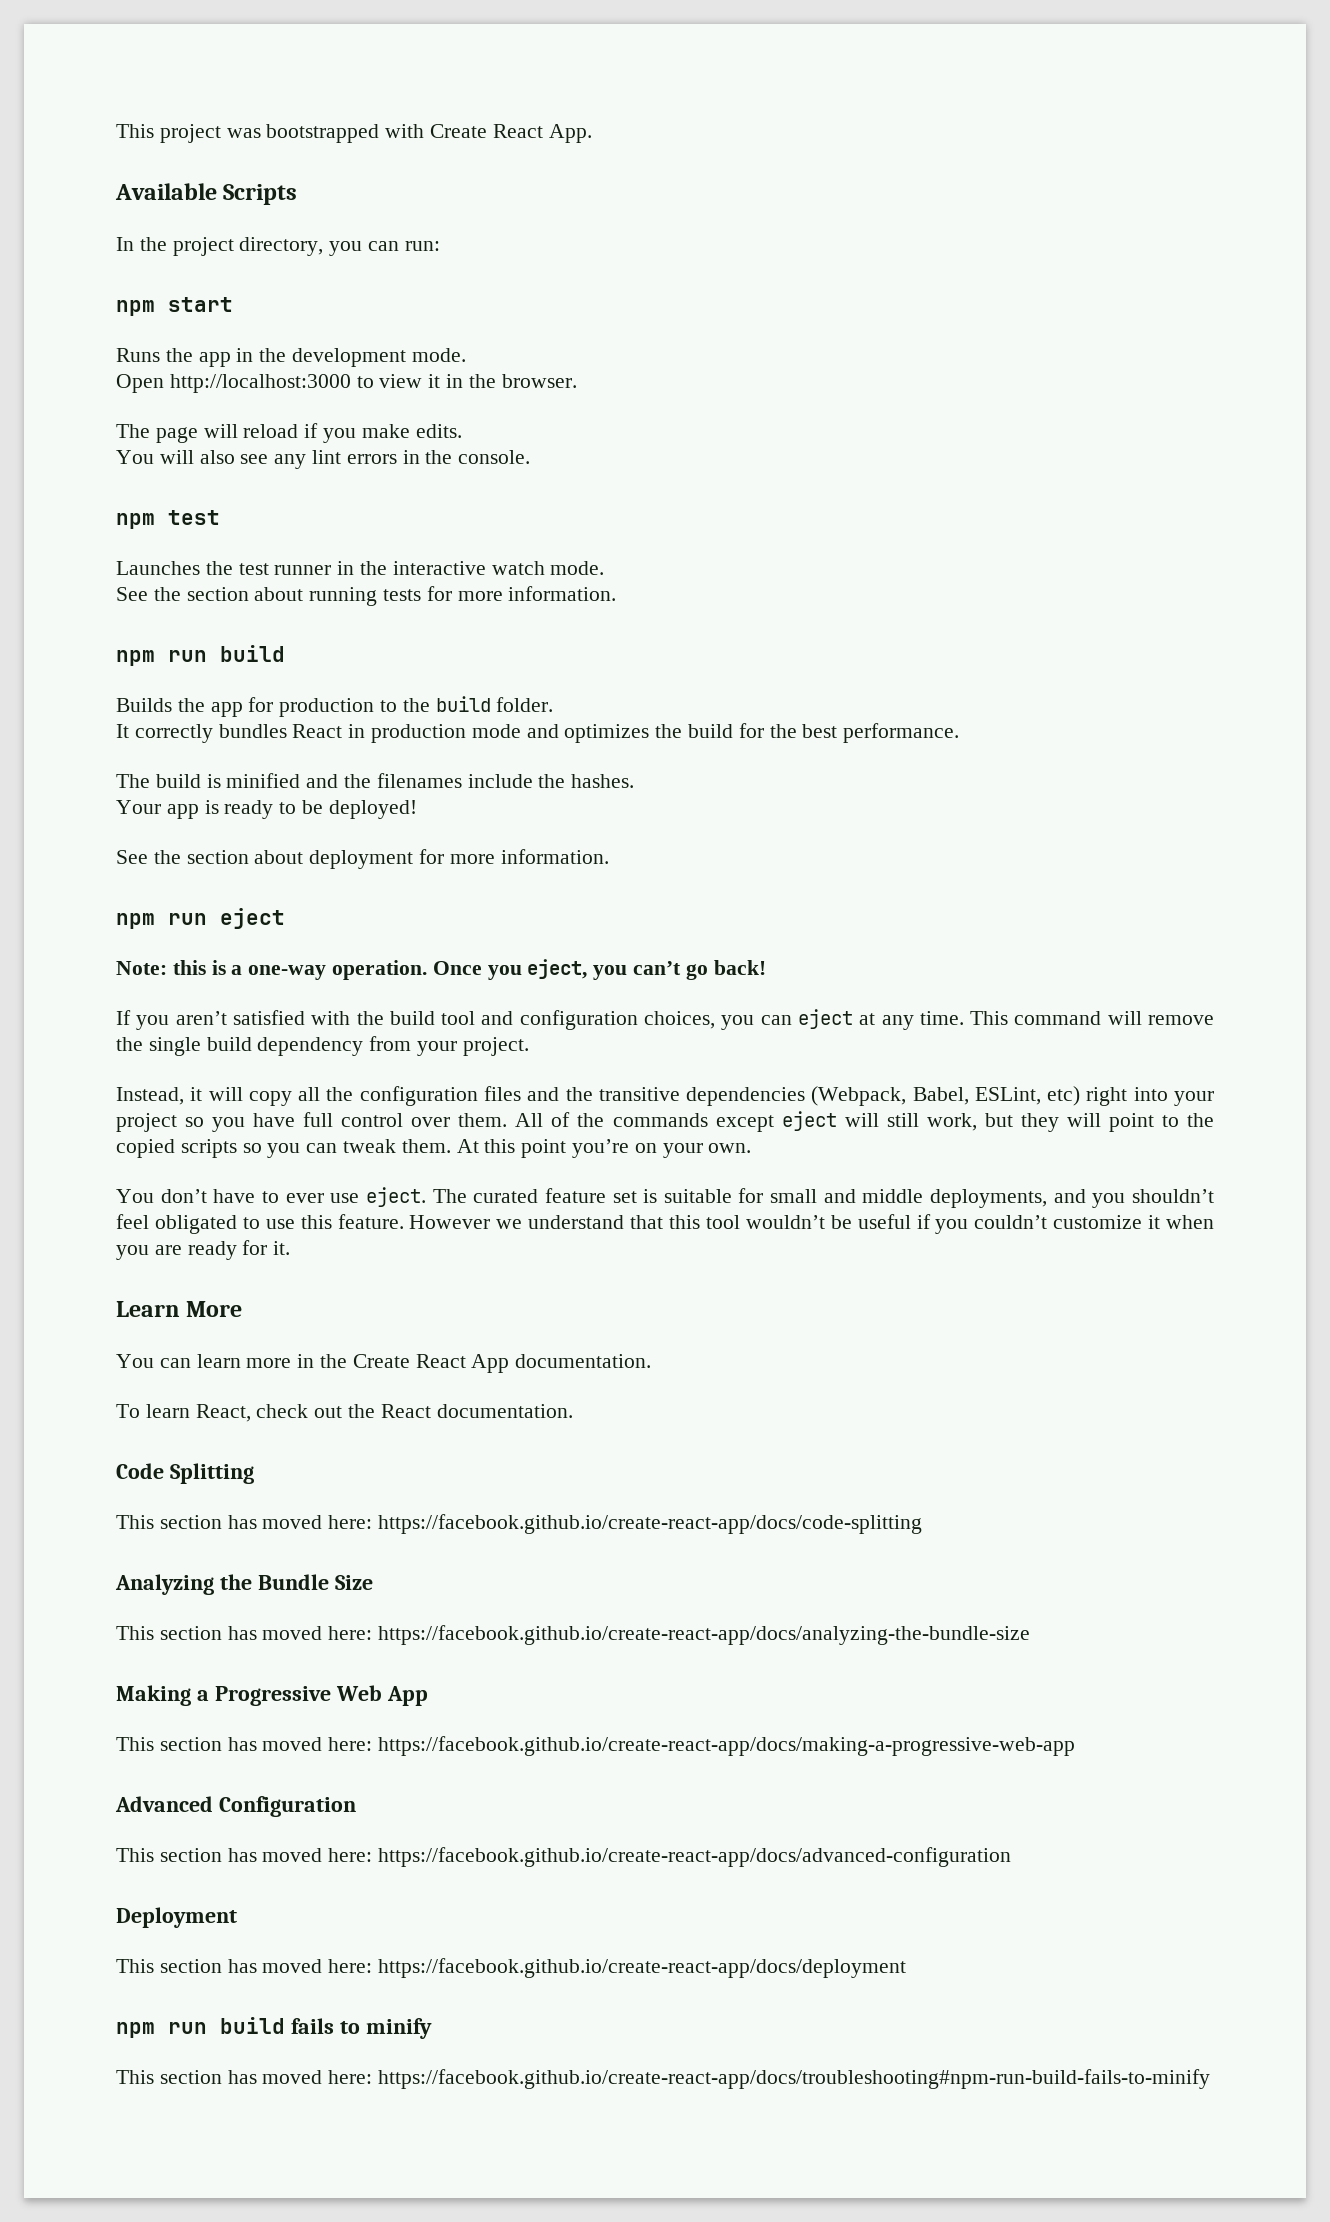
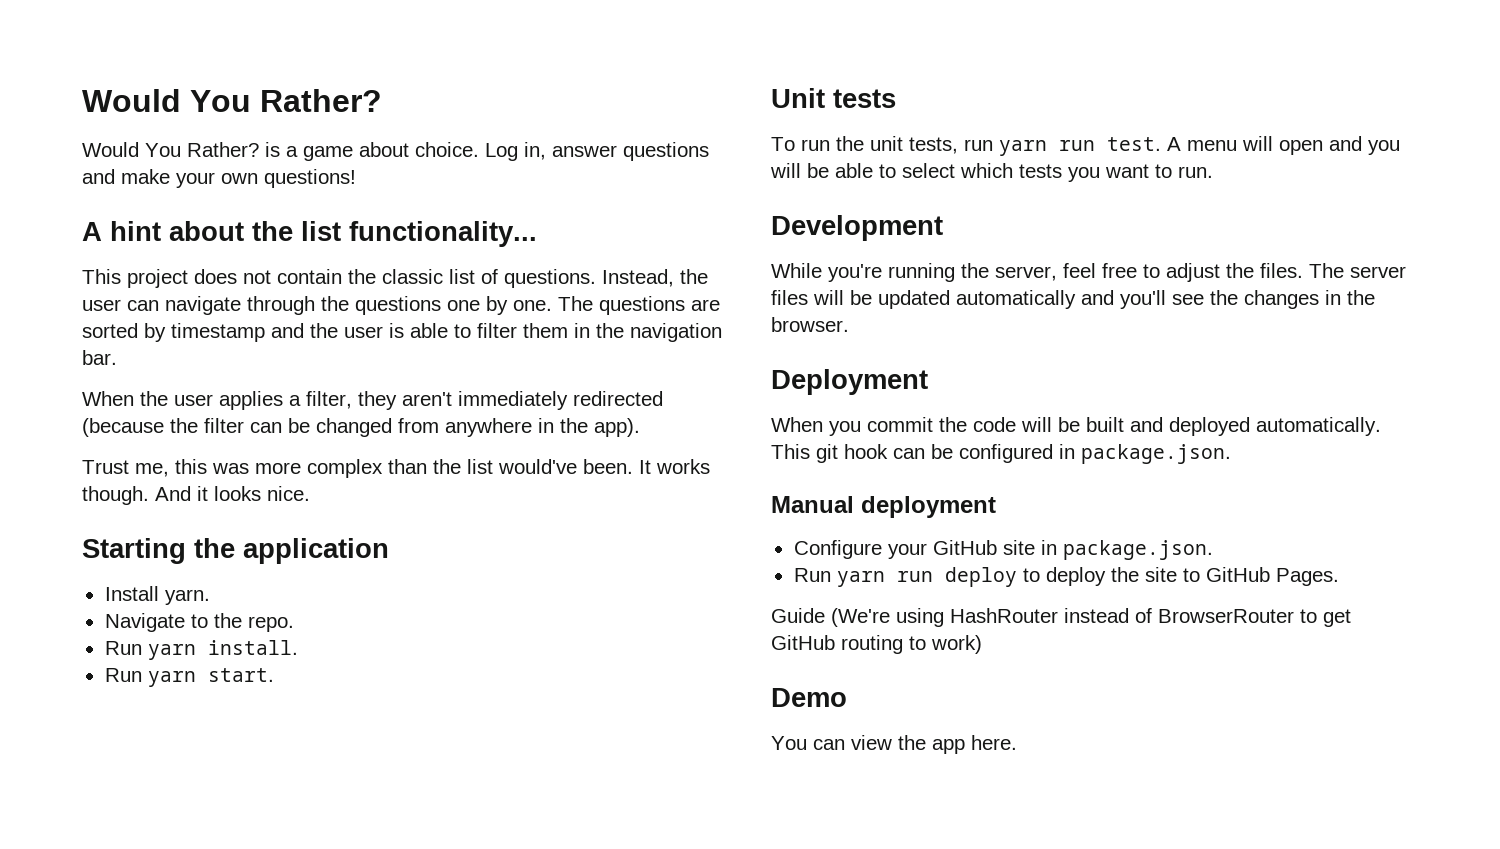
[116,124,592,143] [115,183,298,205] [116,237,440,256] [116,297,233,316] [116,348,466,367] [116,374,577,393] [116,423,462,443] [116,450,531,469] [116,510,220,529] [116,561,605,575] [116,586,617,606] [116,645,285,666] [116,696,554,717] [116,723,960,743] [116,773,635,788] [116,800,417,819] [116,849,609,869] [116,908,285,929] [116,959,766,980] [116,1009,1214,1030] [116,1036,529,1056] [116,1086,1215,1106] [116,1111,1214,1132] [116,1139,752,1158] [116,1187,1214,1208] [116,1214,1214,1234] [116,1240,291,1260] [116,1301,243,1317] [116,1354,652,1373] [116,1404,573,1422] [116,1463,254,1484] [116,1514,923,1534] [115,1574,373,1595] [116,1625,1031,1645] [116,1685,428,1706] [116,1736,1076,1756] [115,1796,356,1817] [116,1847,1012,1867] [116,1907,237,1928] [116,1958,907,1978] [116,2017,432,2039] [116,2069,1211,2089] This project was bootstrapped with Create React App. // Available Scripts // In the project directory, you can run: // npm start // Runs the app in the development mode. // Open http://localhost:3000 to view it in the browser. // The page will reload if you make edits. // You will also see any lint errors in the console. // npm test // Launches the test runner in the interactive watch mode. // See the section about running tests for more information. // npm run build // Builds the app for production to the build folder. // It correctly bundles React in production mode and optimizes the build for the best performance. // The build is minified and the filenames include the hashes. // Your app is ready to be deployed! // See the section about deployment for more information. // npm run eject // Note: this is a one-way operation. Once you eject, you can’t go back! // If you aren’t satisfied with the build tool and configuration choices, you can eject at any time. This command will remove the single build dependency from your project. // Instead, it will copy all the configuration files and the transitive dependencies (Webpack, Babel, ESLint, etc) right into your project so you have full control over them. All of the commands except eject will still work, but they will point to the copied scripts so you can tweak them. At this point you’re on your own. // You don’t have to ever use eject. The curated feature set is suitable for small and middle deployments, and you shouldn’t feel obligated to use this feature. However we understand that this tool wouldn’t be useful if you couldn’t customize it when you are ready for it. // Learn More // You can learn more in the Create React App documentation. // To learn React, check out the React documentation. // Code Splitting // This section has moved here: https://facebook.github.io/create-react-app/docs/code-splitting // Analyzing the Bundle Size // This section has moved here: https://facebook.github.io/create-react-app/docs/analyzing-the-bundle-size // Making a Progressive Web App // This section has moved here: https://facebook.github.io/create-react-app/docs/making-a-progressive-web-app // Advanced Configuration // This section has moved here: https://facebook.github.io/create-react-app/docs/advanced-configuration // Deployment // This section has moved here: https://facebook.github.io/create-react-app/docs/deployment // npm run build fails to minify // This section has moved here: https://facebook.github.io/create-react-app/docs/troubleshooting#npm-run-build-fails-to-minify -> [82,89,382,112] [82,142,709,161] [82,169,356,188] [82,221,537,247] [82,269,708,288] [82,296,720,315] [82,323,722,342] [82,350,117,365] [82,391,663,410] [82,418,640,437] [82,459,710,478] [82,486,310,505] [82,538,389,564] [104,586,210,605] [104,613,294,632] [104,640,298,660] [104,668,274,687] [771,88,896,108] [771,136,1400,156] [770,163,1213,182] [771,215,943,241] [771,263,1406,282] [771,290,1375,309] [771,317,849,332] [771,369,928,395] [771,417,1381,436] [771,444,1231,464] [771,496,996,518] [793,540,1213,560] [793,567,1339,587] [771,608,1351,627] [771,635,982,654] [771,688,847,707] [771,735,1017,754] Would You Rather? // Would You Rather? is a game about choice. Log in, answer questions and make your own questions! // A hint about the list functionality... // This project does not contain the classic list of questions. Instead, the user can navigate through the questions one by one. The questions are sorted by timestamp and the user is able to filter them in the navigation bar. // When the user applies a filter, they aren't immediately redirected (because the filter can be changed from anywhere in the app). // Trust me, this was more complex than the list would've been. It works though. And it looks nice. // Starting the application // Install yarn. // Navigate to the repo. // Run yarn install. // Run yarn start. // Unit tests // To run the unit tests, run yarn run test. A menu will open and you will be able to select which tests you want to run. // Development // While you're running the server, feel free to adjust the files. The server files will be updated automatically and you'll see the changes in the browser. // Deployment // When you commit the code will be built and deployed automatically. This git hook can be configured in package.json. // Manual deployment // Configure your GitHub site in package.json. // Run yarn run deploy to deploy the site to GitHub Pages. // Guide (We're using HashRouter instead of BrowserRouter to get GitHub routing to work) // Demo // You can view the app here.

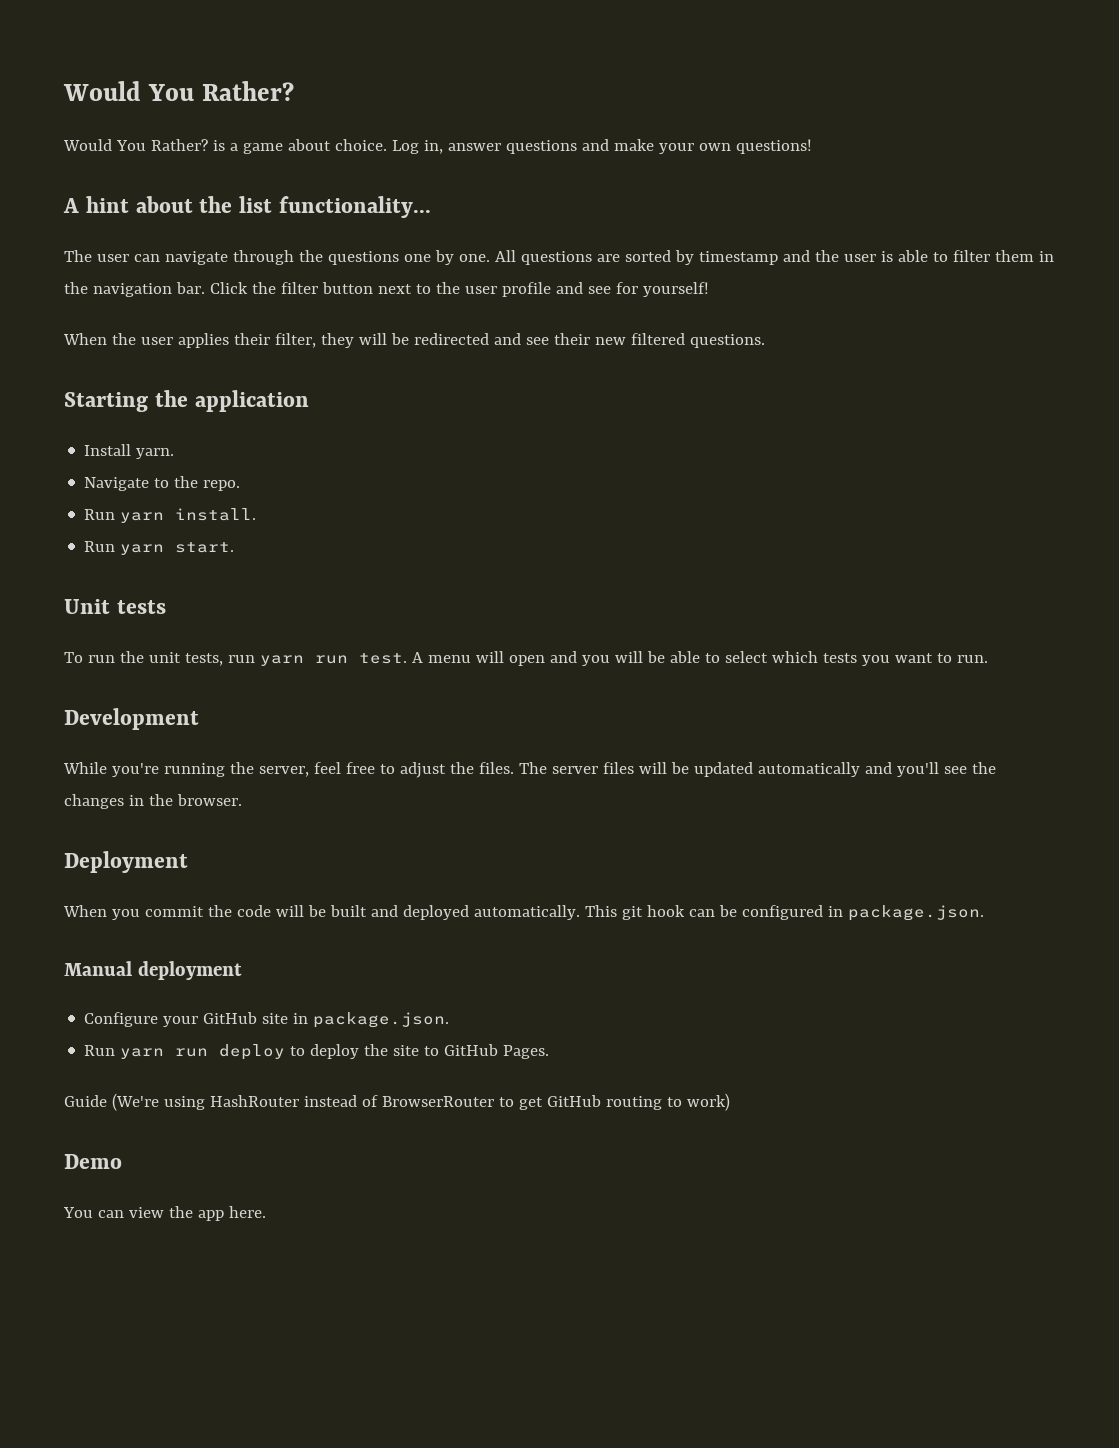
[82,269,708,288] This project does not contain the classic list of questions. Instead, the -> [64,250,92,262] The
[558,296,593,311] The -> [494,250,516,262] All
(117, 357) none -> [209,282,709,297] Click the filter button next to the user profile and see for yourself!
[289,395,301,406] a -> [233,333,270,345] their
[402,391,663,410] [82,418,640,437] [82,459,710,478] [82,486,310,505] aren't immediately redirected (because the filter can be changed from anywhere in the app). // Trust me, this was more complex than the list would've been. It works though. And it looks nice. -> [358,333,765,348] will be redirected and see their new filtered questions.

